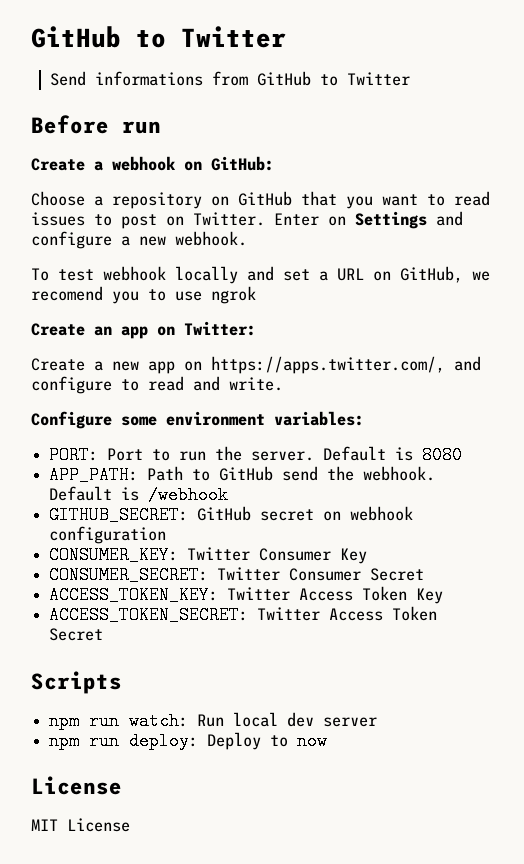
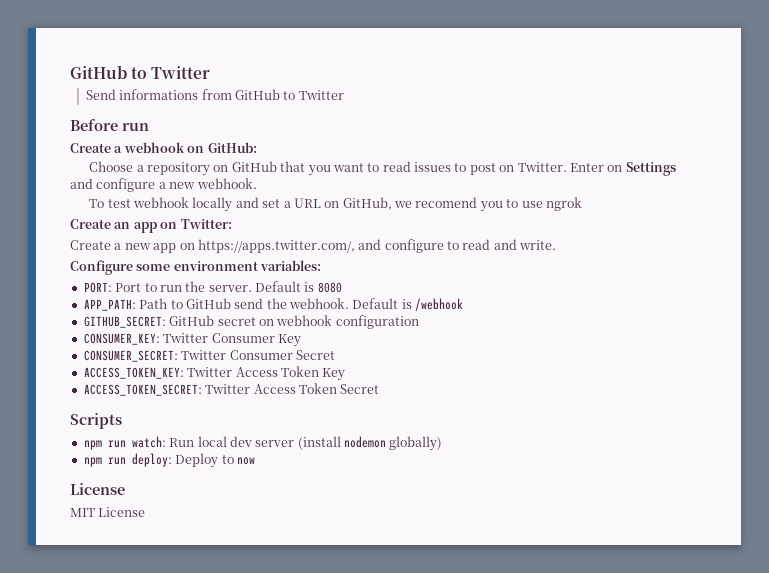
(378, 722) none -> [297,436,443,451] (install nodemon globally)

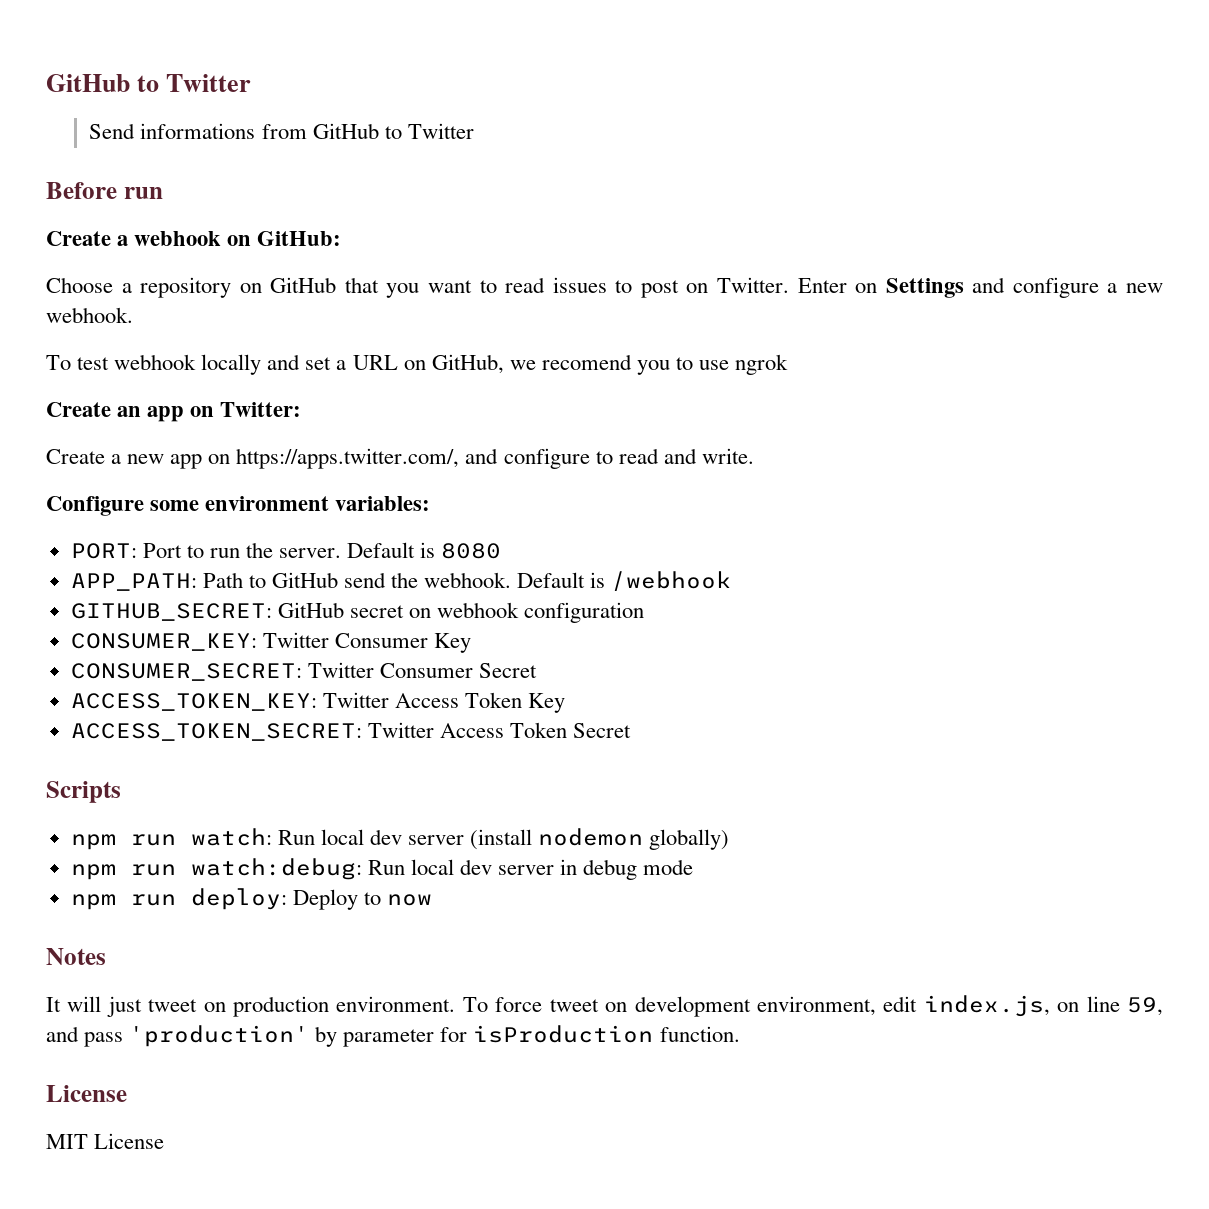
(443, 443) none -> [70,858,694,880] // npm run watch:debug: Run local dev server in debug mode
(255, 461) none -> [46,948,106,965] [46,995,1163,1017] [46,1025,740,1047] // Notes // It will just tweet on production environment. To force tweet on development environment, edit index.js, on line 59, and pass 'production' by parameter for isProduction function.

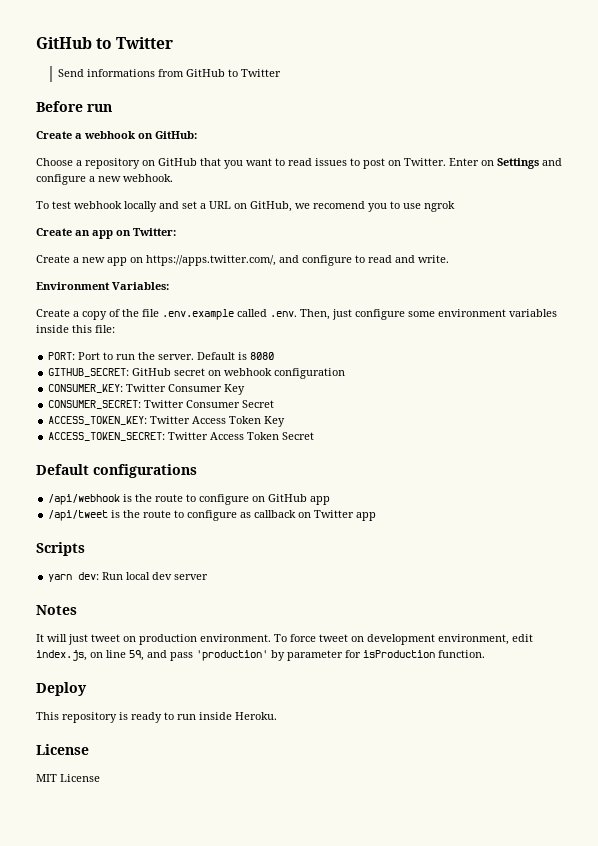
[46,496,431,516] Configure some environment variables: -> [36,282,169,290] [36,309,557,320] [36,325,115,333] Environment Variables: // Create a copy of the file .env.example called .env. Then, just configure some environment variables inside this file:
[70,571,732,591] // APP_PATH: Path to GitHub send the webhook. Default is /webhook -> (275, 356) none
[46,781,121,803] [70,828,730,850] [70,858,694,880] [70,888,432,910] Scripts // npm run watch: Run local dev server (install nodemon globally) // npm run watch:debug: Run local dev server in debug mode // npm run deploy: Deploy to now -> [36,464,197,478] [48,494,331,505] [48,510,377,521] [36,542,85,556] [48,572,209,582] Default configurations // /api/webhook is the route to configure on GitHub app // /api/tweet is the route to configure as callback on Twitter app // Scripts // yarn dev: Run local dev server
(740, 1034) none -> [36,682,87,696] [36,712,277,723] // Deploy // This repository is ready to run inside Heroku.

